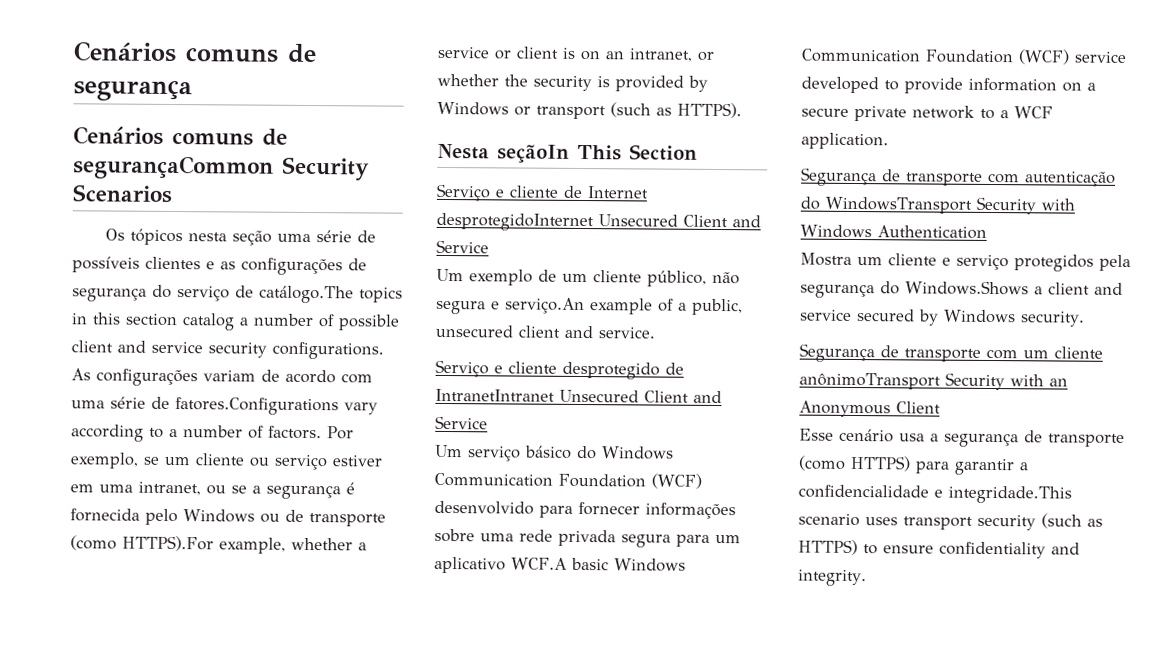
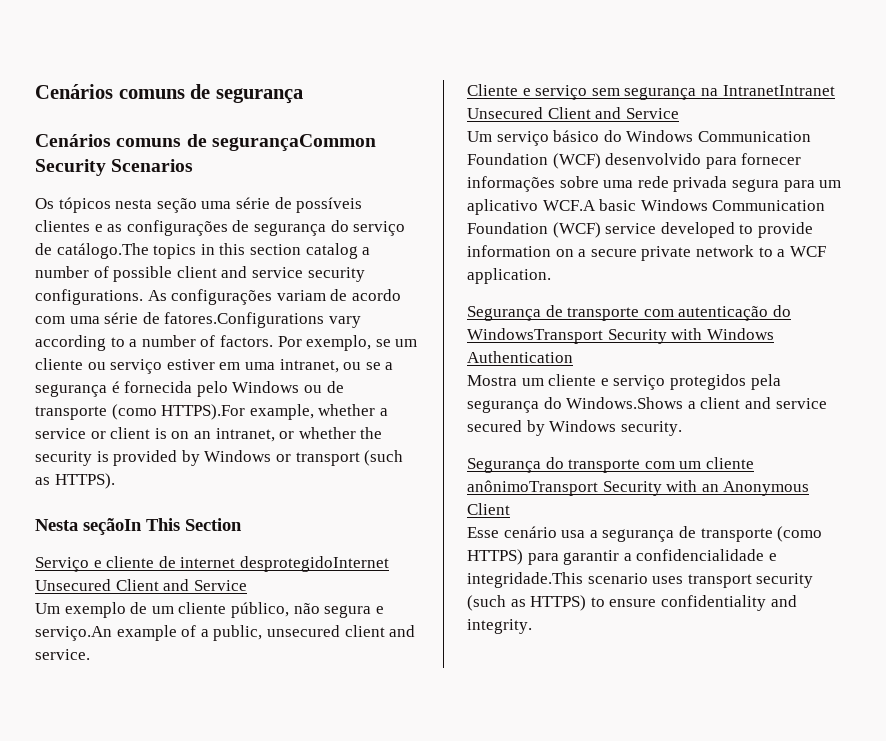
[587,186,649,199] Internet -> [180,557,236,568] internet
[435,359,684,380] Serviço e cliente desprotegido de -> [467,84,718,100] Cliente e serviço sem segurança na
[880,345,899,358] de -> [545,457,564,469] do

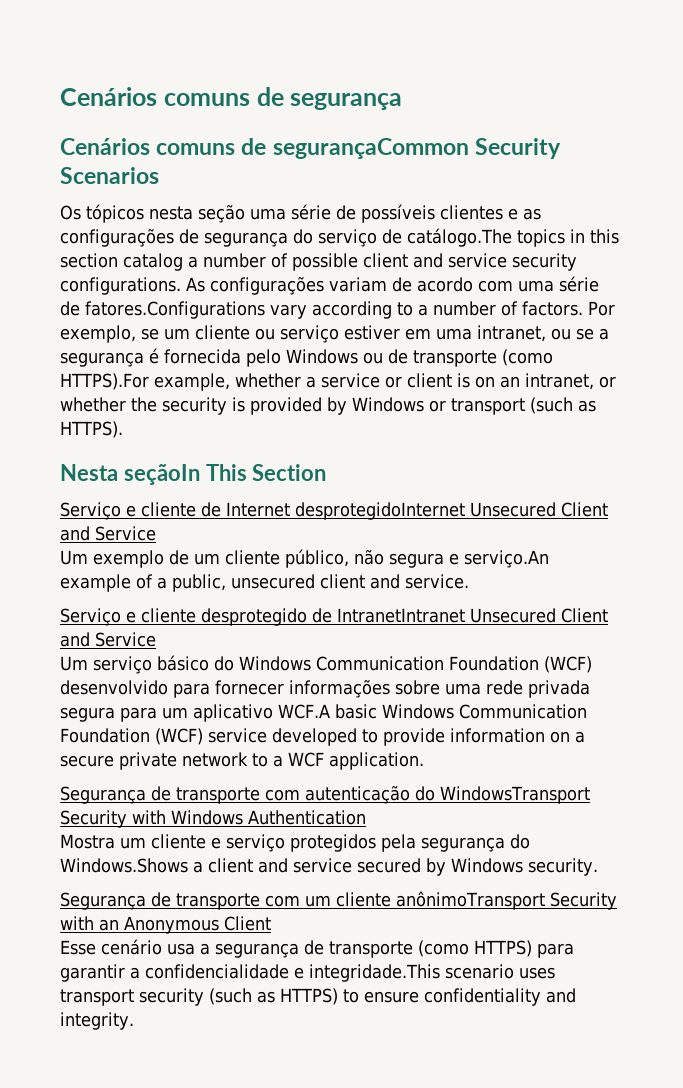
[180,557,236,568] internet -> [226,502,290,517] Internet
[467,84,718,100] Cliente e serviço sem segurança na -> [60,608,332,626] Serviço e cliente desprotegido de
[545,457,564,469] do -> [151,892,171,907] de

